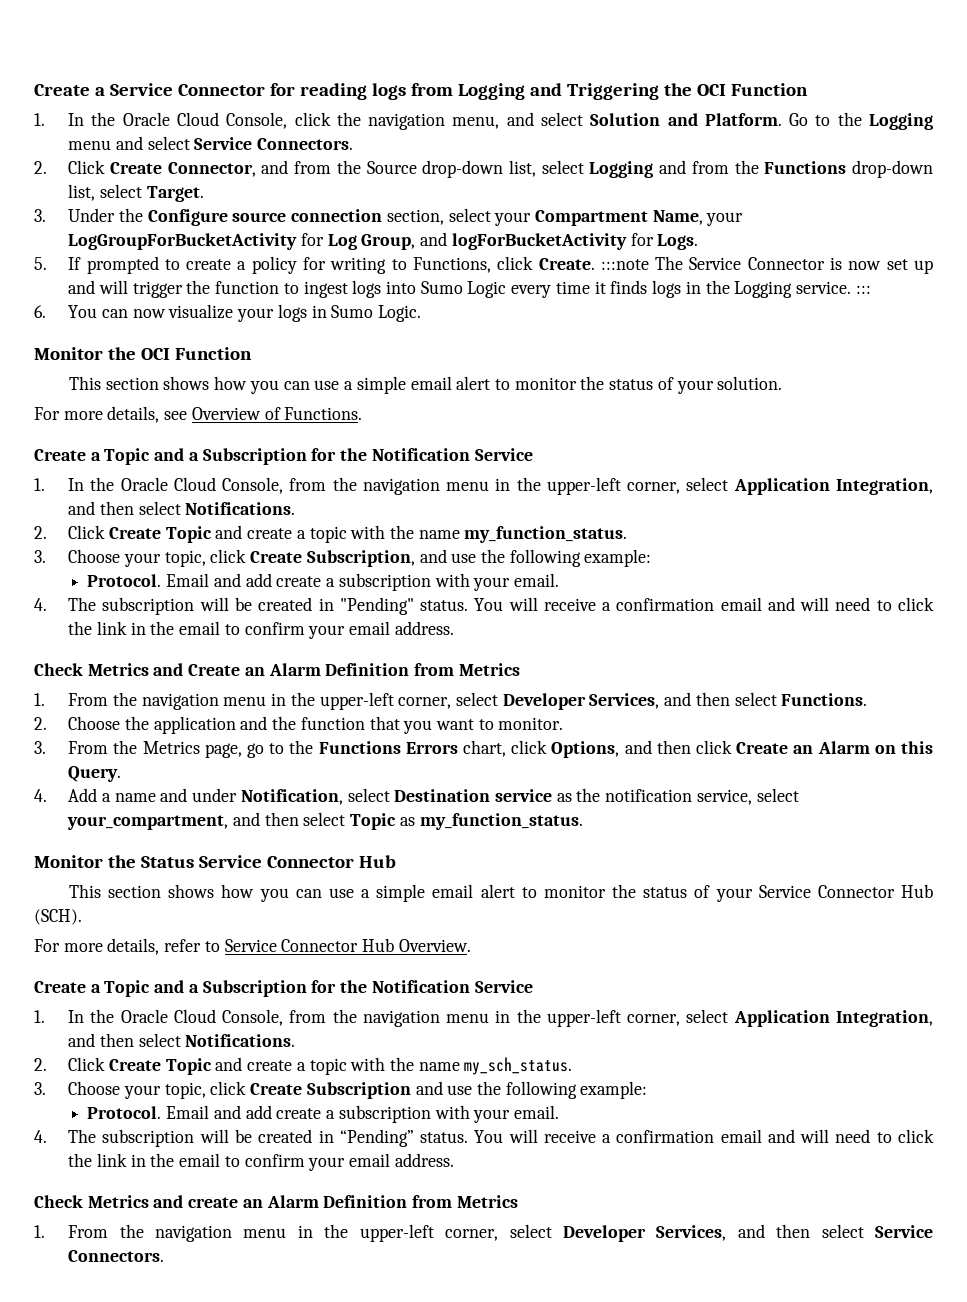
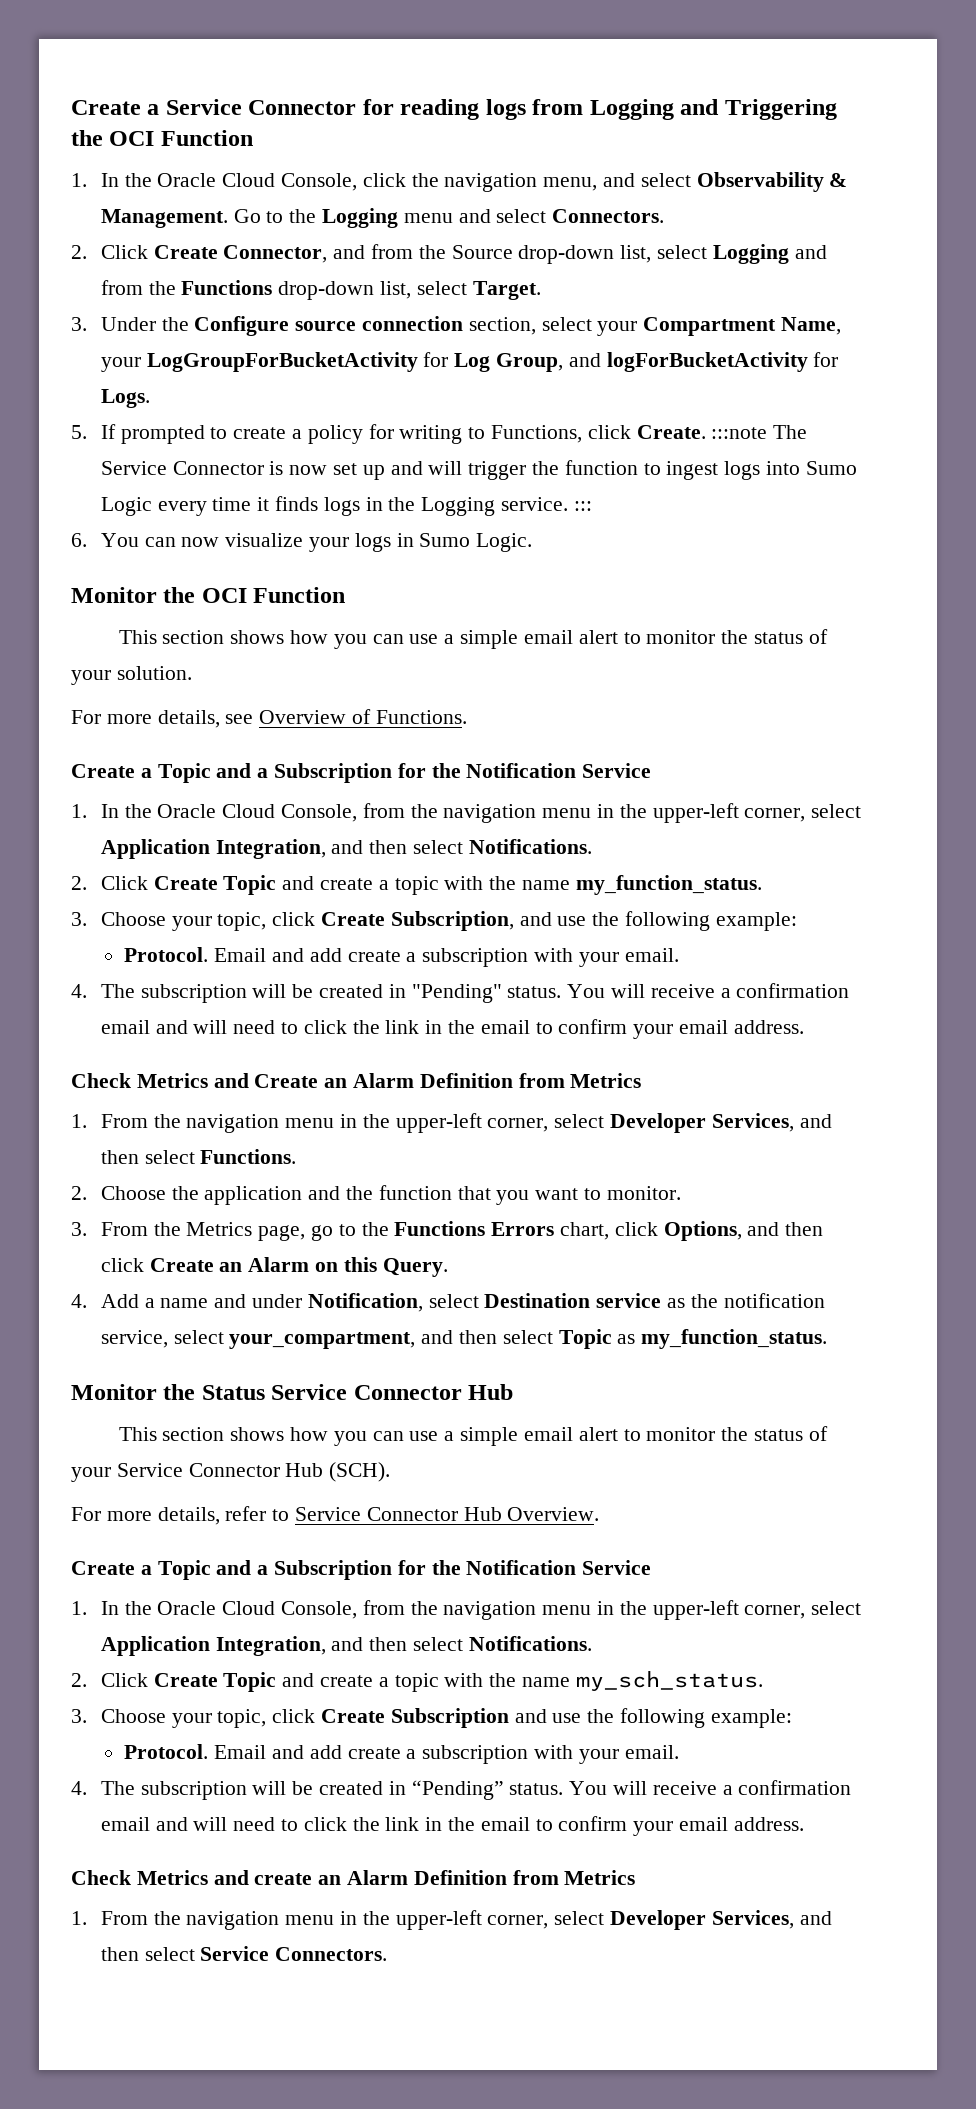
[590,113,782,126] Solution and Platform. -> [696,172,848,192] [100,209,228,228] Observability & Management.
[194,137,253,150] Service -> (547, 216) none

